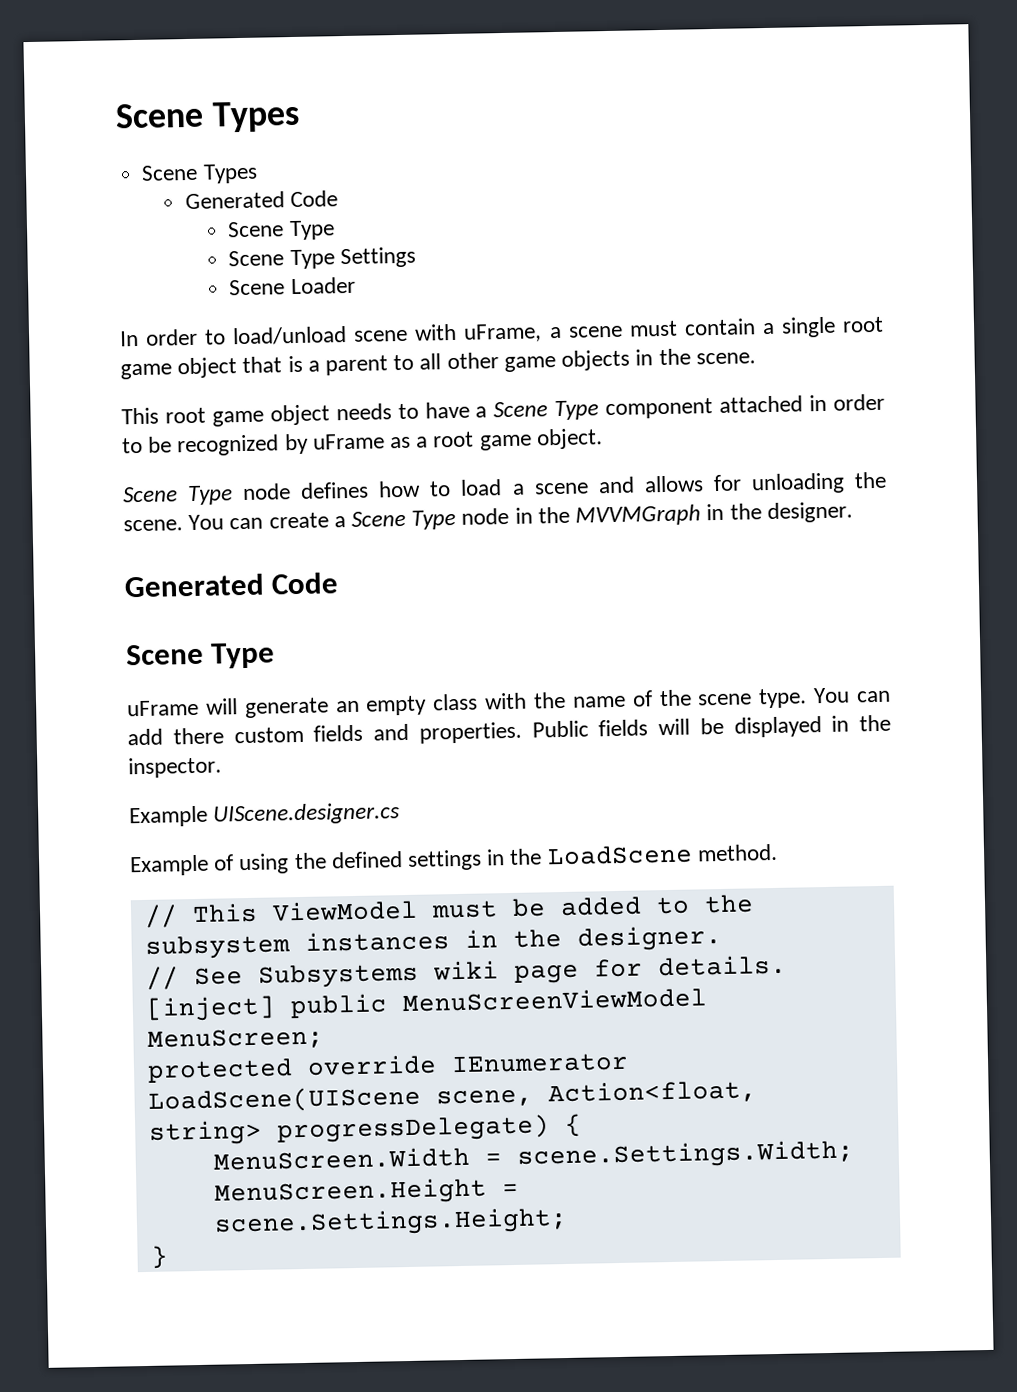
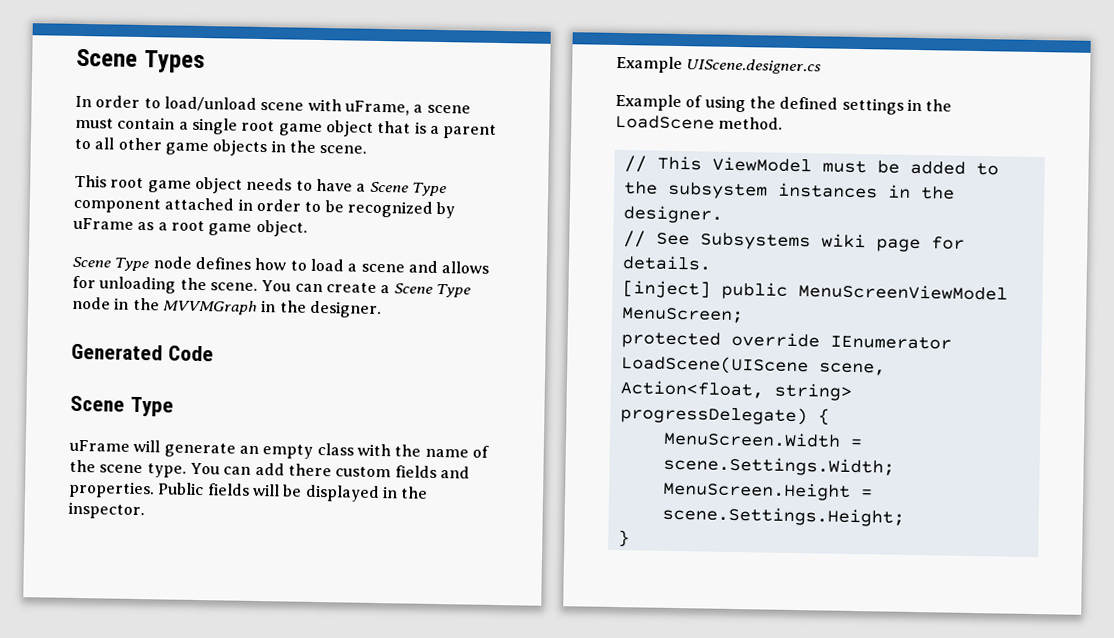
[115,100,300,133] [141,163,258,184] [184,190,339,210] [227,220,335,241] [228,246,416,270] [229,276,356,296] Scene Types // Scene Types // Generated Code // Scene Type // Scene Type Settings // Scene Loader -> [76,48,205,74] Scene Types

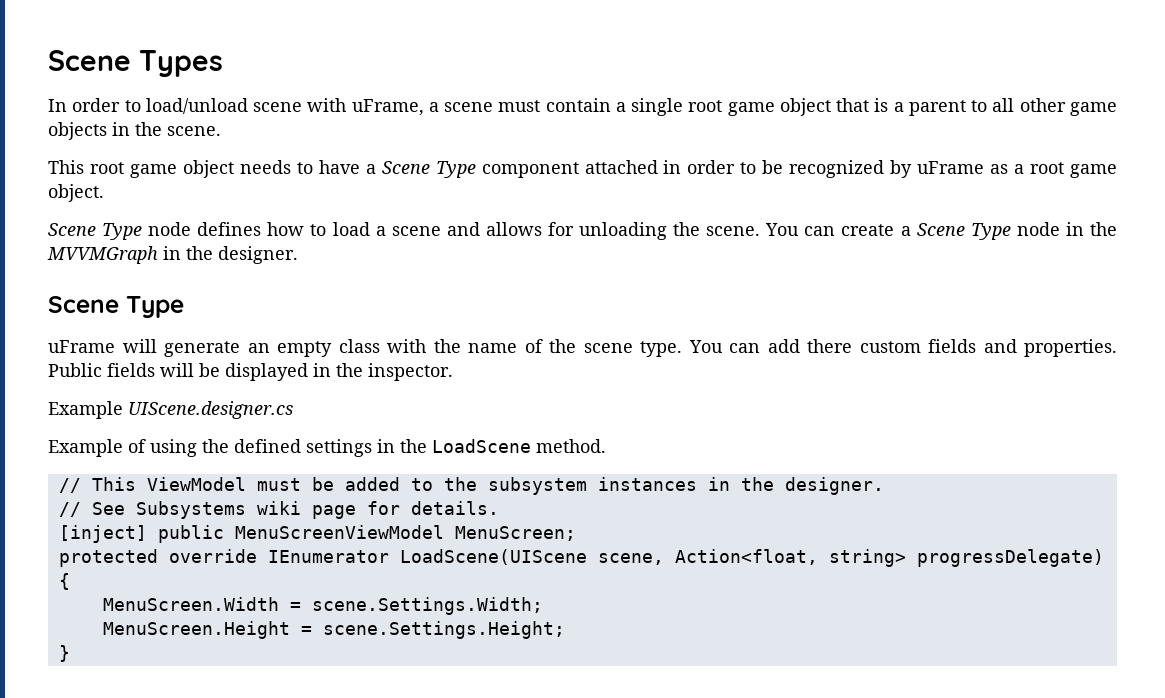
[71,343,214,362] // Generated Code -> (298, 255) none

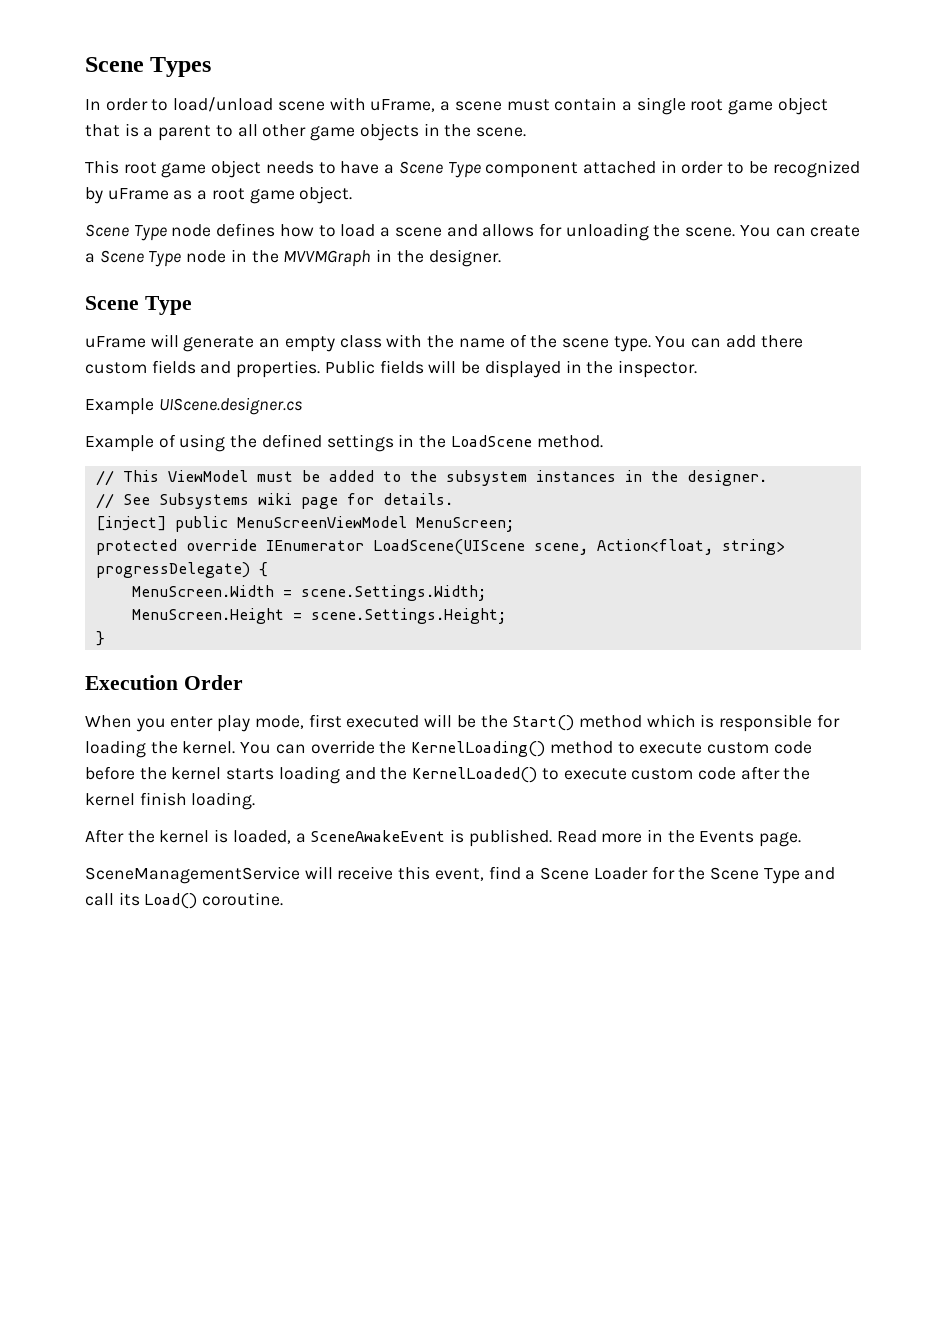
(70, 653) none -> [85,675,243,690] [85,714,840,732] [85,740,812,758] [85,766,811,784] [85,792,256,810] [85,829,802,847] [85,866,836,884] [85,892,284,909] // Execution Order // When you enter play mode, first executed will be the Start() method which is responsible for loading the kernel. You can override the KernelLoading() method to execute custom code before the kernel starts loading and the KernelLoaded() to execute custom code after the kernel finish loading. // After the kernel is loaded, a SceneAwakeEvent is published. Read more in the Events page. // SceneManagementService will receive this event, find a Scene Loader for the Scene Type and call its Load() coroutine.

